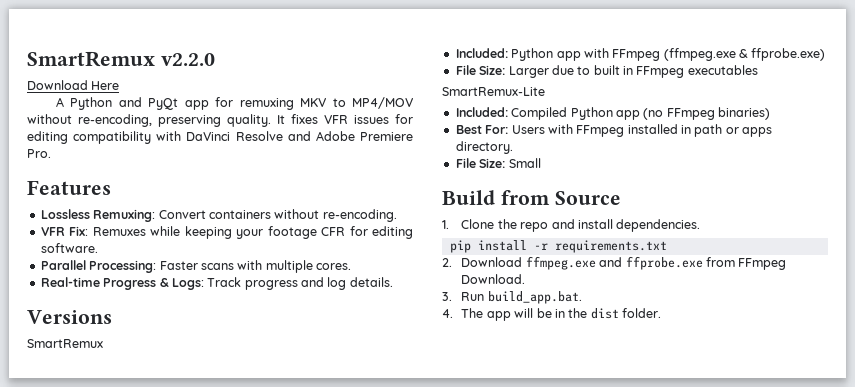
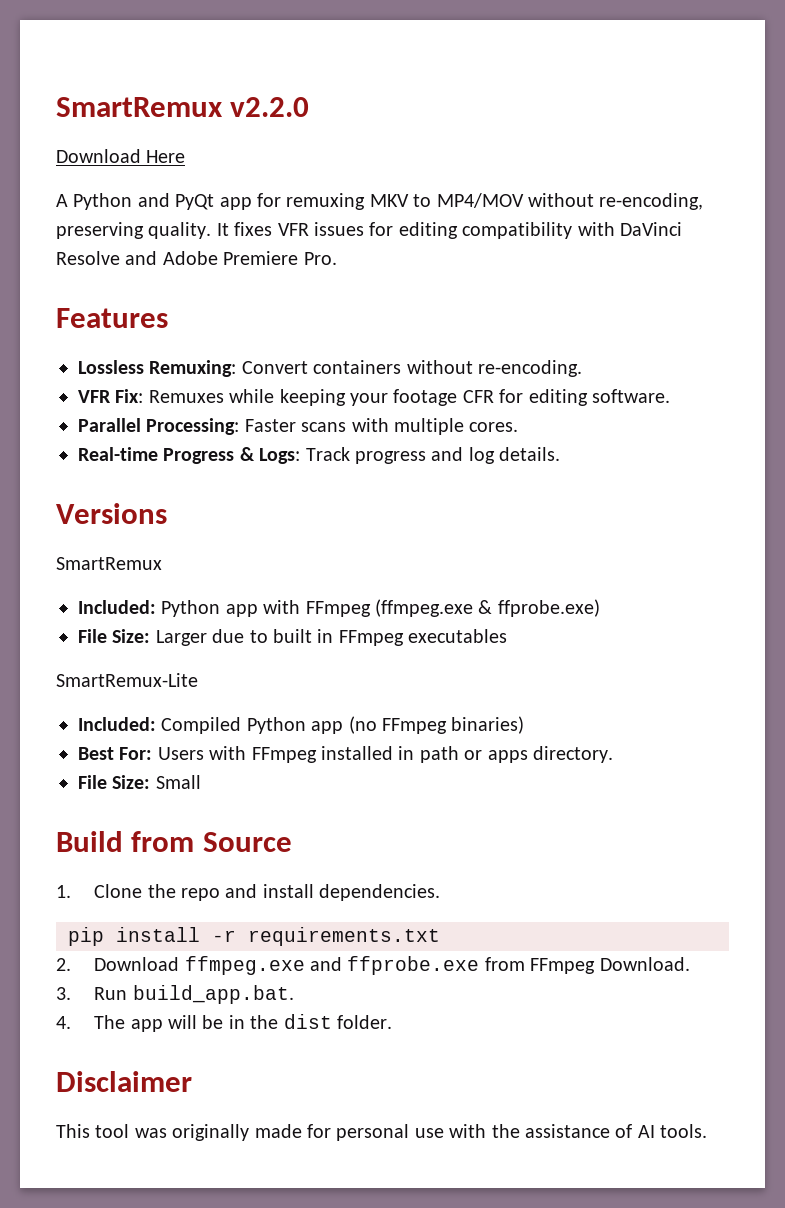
(661, 313) none -> [56,1071,192,1092] [56,1124,708,1141] // Disclaimer // This tool was originally made for personal use with the assistance of AI tools.

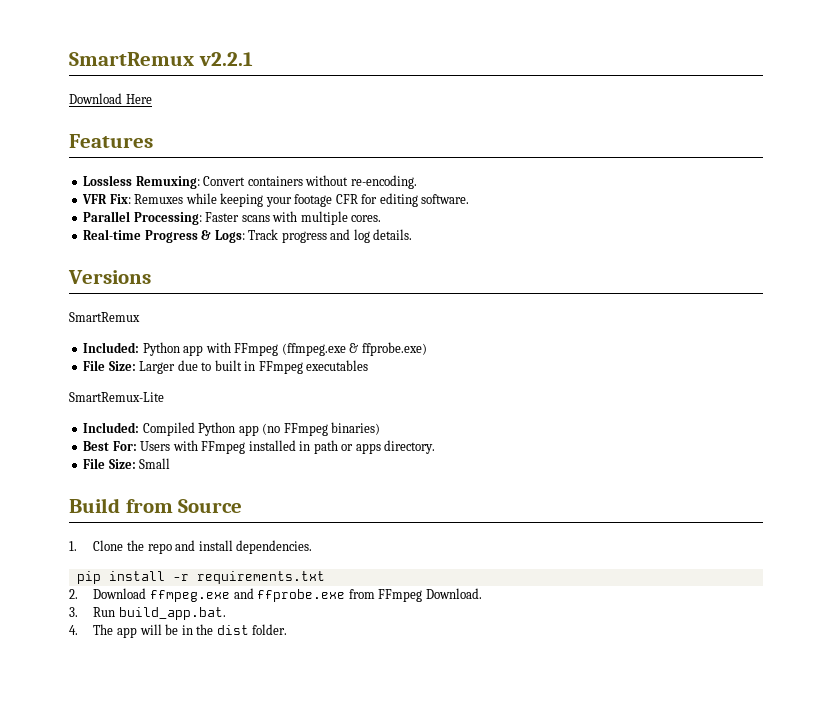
[56,97,310,117] SmartRemux v2.2.0 -> [69,52,253,66] SmartRemux v2.2.1
[56,193,704,210] [56,222,682,239] [56,251,337,265] // A Python and PyQt app for remuxing MKV to MP4/MOV without re-encoding, preserving quality. It fixes VFR issues for editing compatibility with DaVinci Resolve and Adobe Premiere Pro. -> (152, 99) none
[56,1071,192,1092] [56,1124,708,1141] // Disclaimer // This tool was originally made for personal use with the assistance of AI tools. -> (288, 629) none

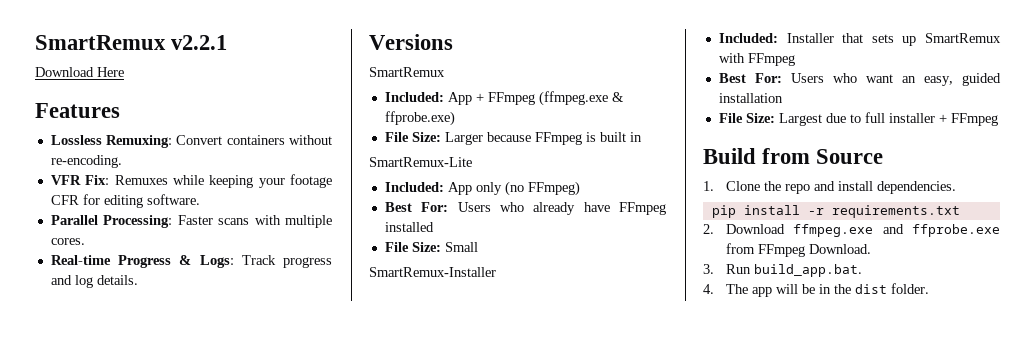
[142,342,231,356] Python app with -> [447,92,484,105] App +
[177,360,212,371] due to -> [486,132,596,145] because FFmpeg is
[258,360,369,374] FFmpeg executables -> (642, 137) none
[142,422,381,436] [83,440,198,451] Compiled Python app (no FFmpeg binaries) // Best For: Users with -> [447,181,580,196] [384,202,610,215] App only (no FFmpeg) // Best For: Users who already have
[299,440,436,454] [83,458,171,469] in path or apps directory. // File Size: Small -> [384,242,478,252] [369,267,496,277] [718,33,1001,46] [718,53,795,66] [718,73,1001,86] [718,93,783,103] [718,112,998,126] // File Size: Small // SmartRemux-Installer // Included: Installer that sets up SmartRemux with FFmpeg // Best For: Users who want an easy, guided installation // File Size: Largest due to full installer + FFmpeg

